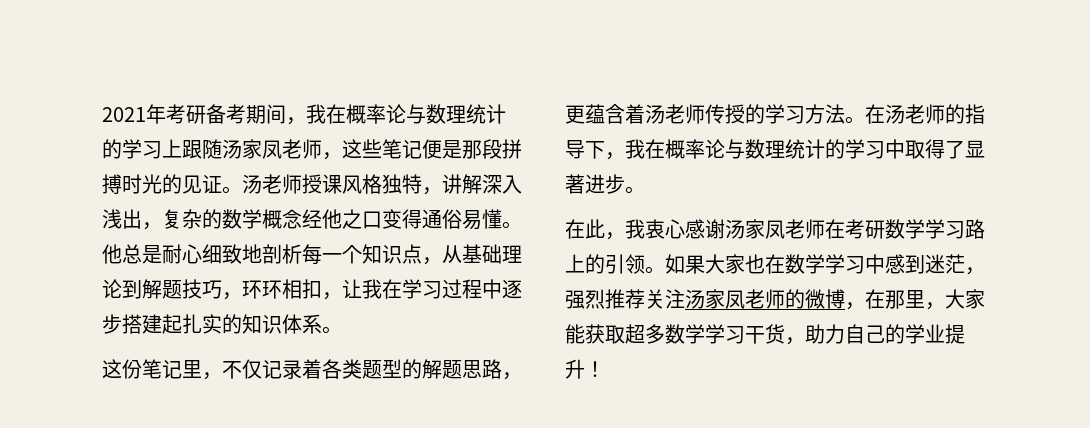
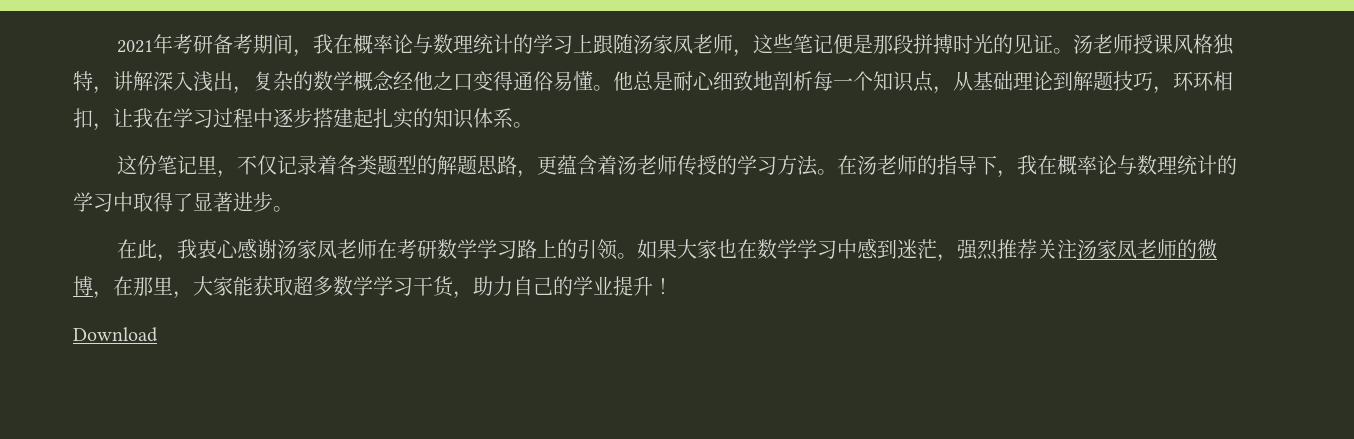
(605, 369) none -> [73,327,158,342] // Download

